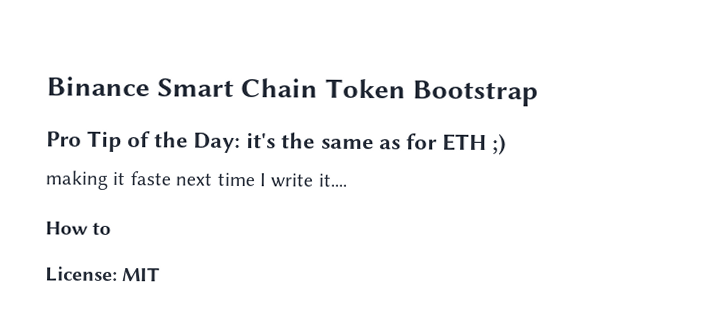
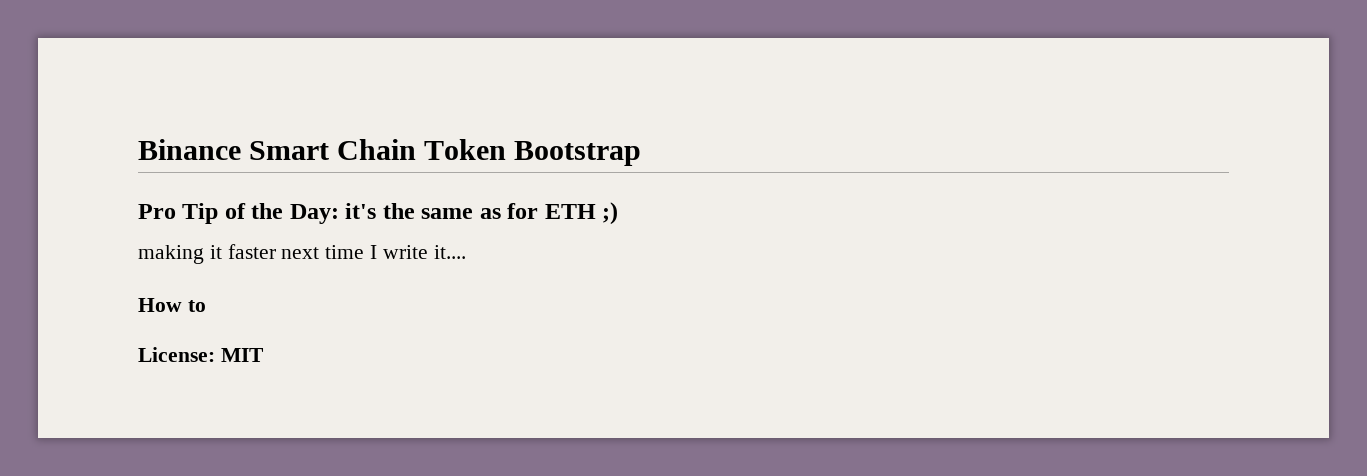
[129,171,171,186] faste -> [227,244,276,259] faster

